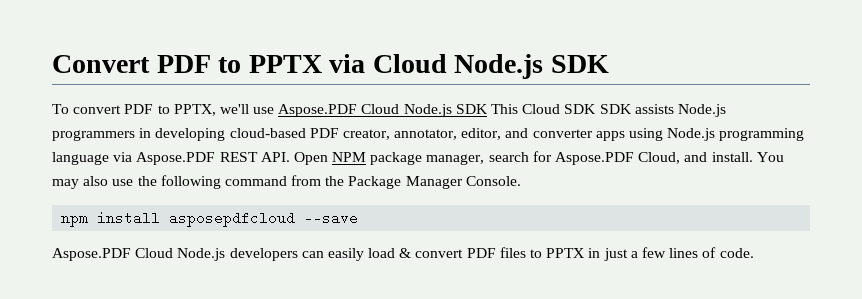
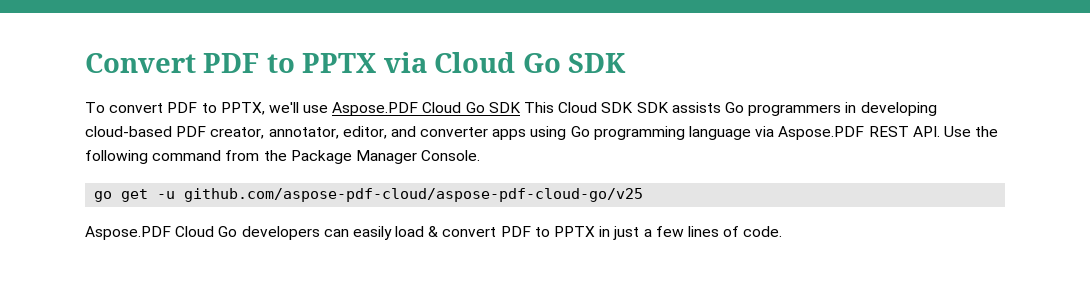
[454,54,544,79] Node.js -> [522,53,561,73] Go
[403,104,452,117] Node.js -> [465,102,485,113] Go
[677,104,726,117] Node.js -> [724,102,744,113] Go
[667,128,716,141] Node.js -> [570,126,590,137] Go
[293,151,784,165] [52,176,134,189] Open NPM package manager, search for Aspose.PDF Cloud, and install. You may also use -> [943,126,971,137] Use
[61,211,359,227] [52,248,226,261] npm install asposepdfcloud --save // Aspose.PDF Cloud Node.js -> [94,188,644,202] [85,226,238,240] go get -u github.com/aspose-pdf-cloud/aspose-pdf-cloud-go/v25 // Aspose.PDF Cloud Go
[499,247,526,258] files -> (531, 231) none

